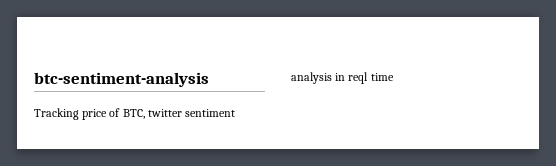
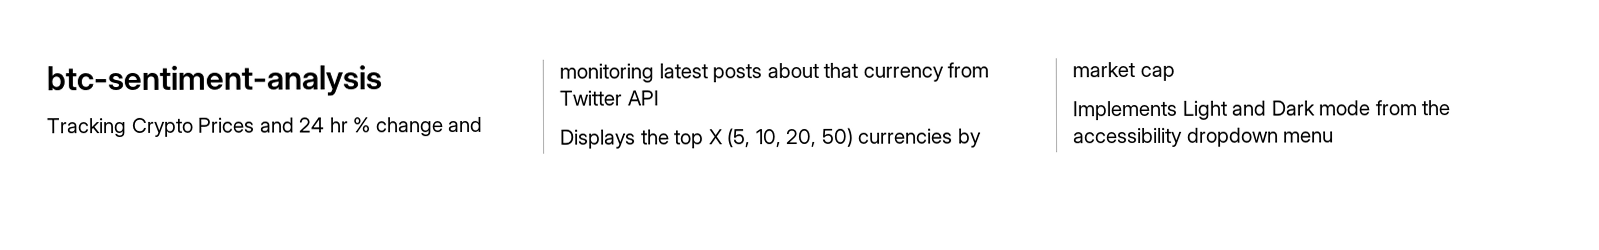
[82,108,236,120] [291,72,394,84] price of BTC, twitter sentiment analysis in reql time -> [130,116,484,137] [559,62,990,83] [559,90,659,106] [560,127,982,149] [1072,62,1175,81] [1072,100,1451,121] [1073,127,1335,148] Crypto Prices and 24 hr % change and monitoring latest posts about that currency from Twitter API // Displays the top X (5, 10, 20, 50) currencies by market cap // Implements Light and Dark mode from the accessibility dropdown menu

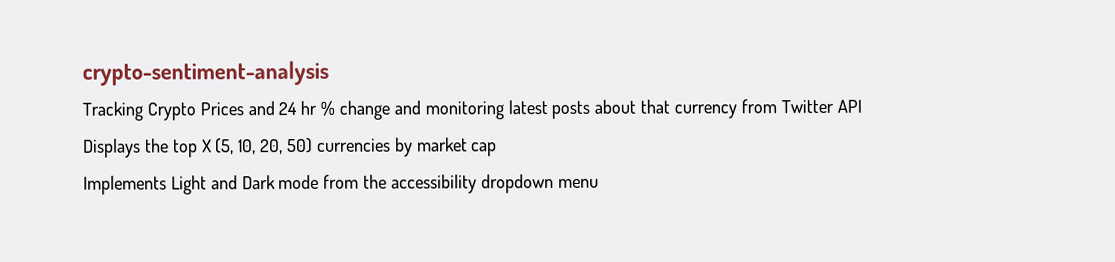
[46,65,382,98] btc-sentiment-analysis -> [82,60,329,86] crypto-sentiment-analysis

